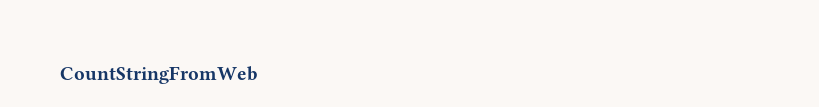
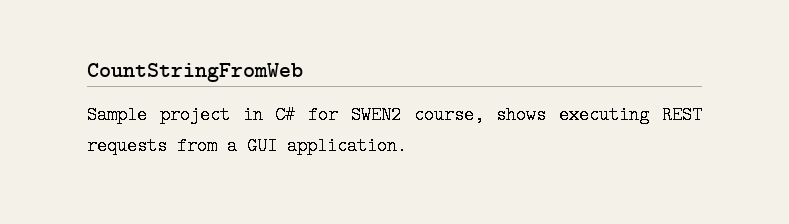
(258, 75) none -> [87,106,702,124] [87,137,407,155] // Sample project in C# for SWEN2 course, shows executing REST requests from a GUI application.

